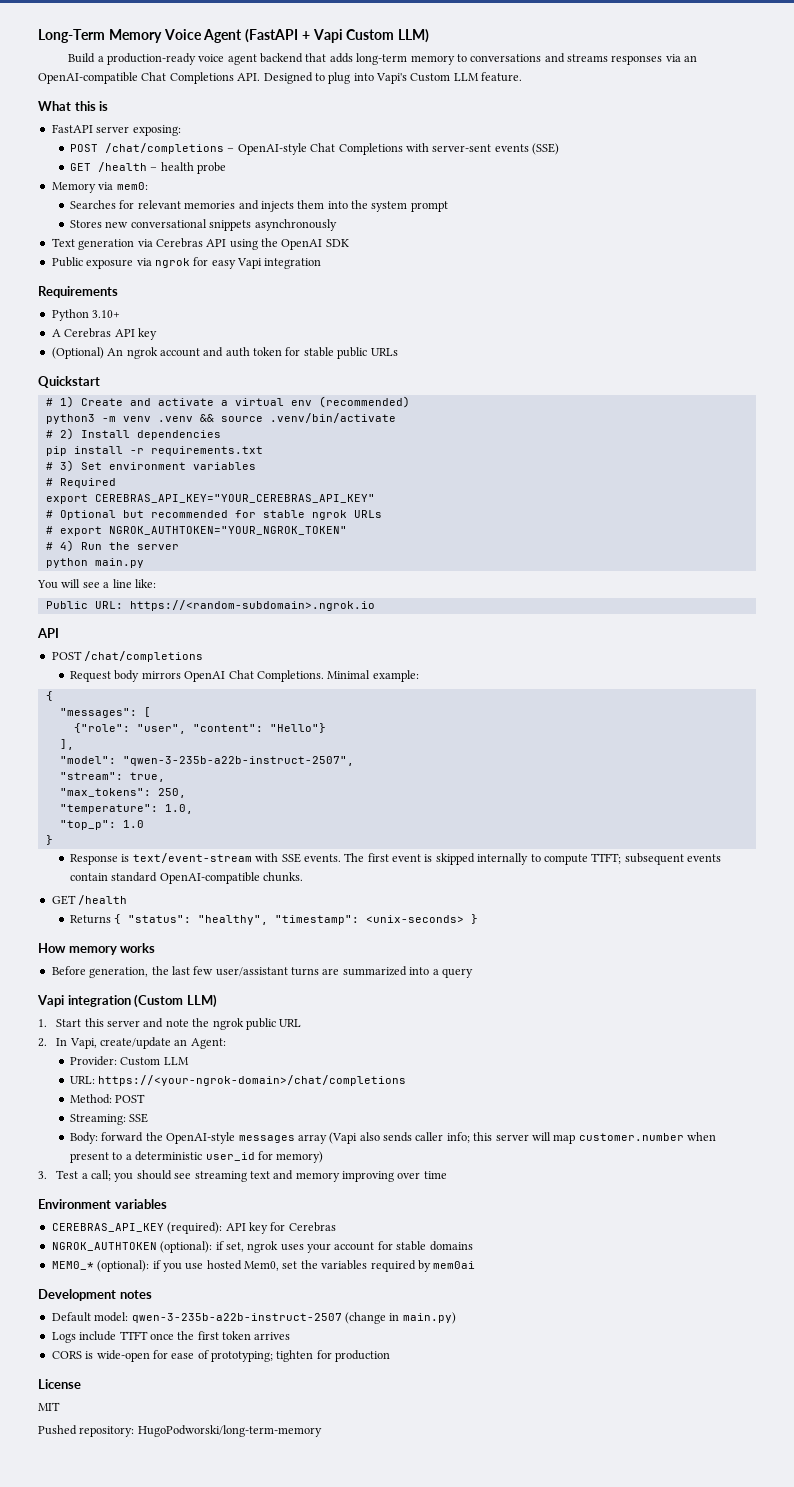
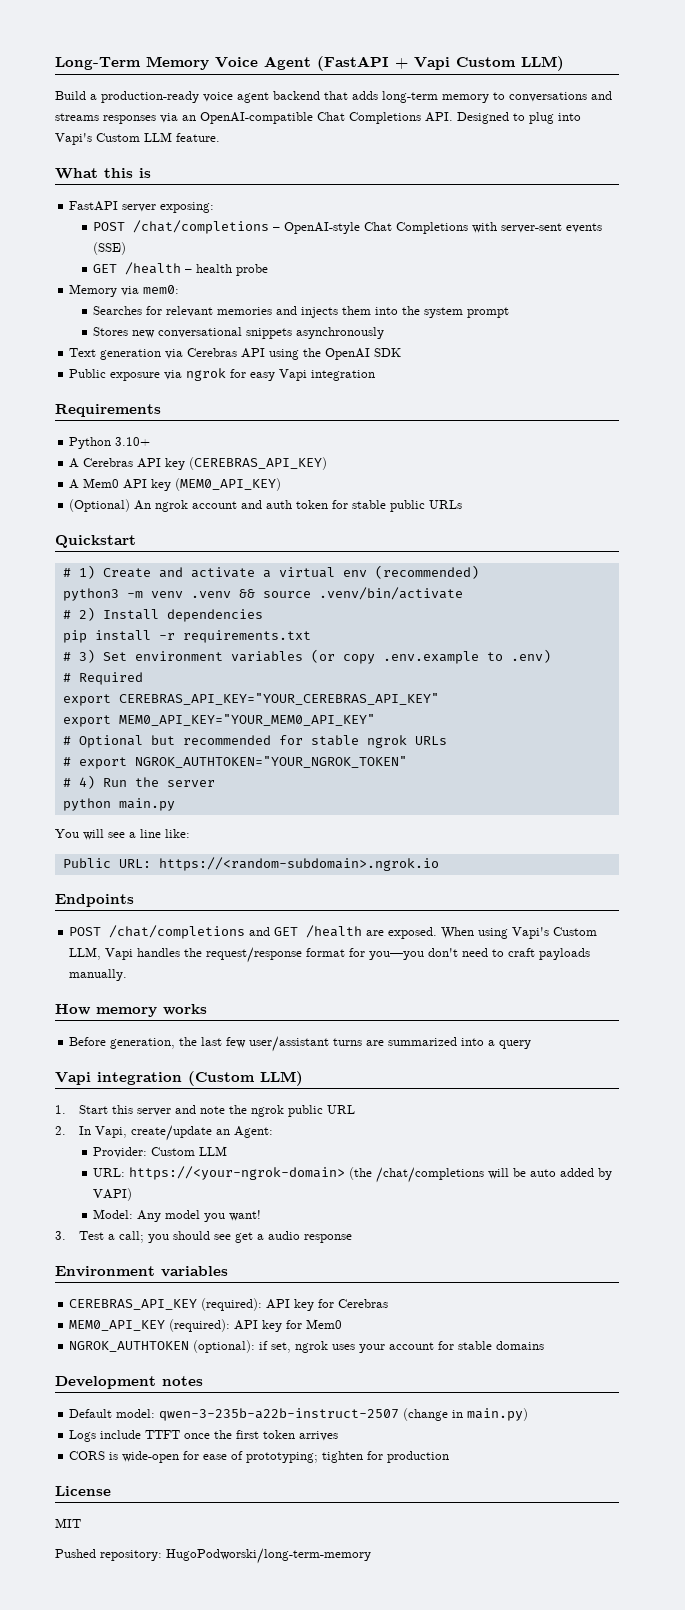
(157, 334) none -> [189,457,328,470] [69,478,282,491] (CEREBRAS_API_KEY) // A Mem0 API key (MEM0_API_KEY)
(256, 466) none -> [310,649,551,664] (or copy .env.example to .env)
(375, 498) none -> [62,714,375,727] // export MEM0_API_KEY="YOUR_MEM0_API_KEY"
[37,628,59,638] [51,651,204,662] [70,670,419,682] [45,691,53,701] [59,707,151,718] [73,723,326,734] [59,739,74,750] [59,756,354,766] [59,772,165,782] [59,788,186,798] [59,804,193,814] [59,820,144,830] [45,835,53,845] [70,853,722,865] [70,872,304,884] [51,895,128,905] [70,914,479,925] API // POST /chat/completions // Request body mirrors OpenAI Chat Completions. Minimal example: // { // "messages": [ // {"role": "user", "content": "Hello"} // ], // "model": "qwen-3-235b-a22b-instruct-2507", // "stream": true, // "max_tokens": 250, // "temperature": 1.0, // "top_p": 1.0 // } // Response is text/event-stream with SSE events. The first event is skipped internally to compute TTFT; subsequent events contain standard OpenAI-compatible chunks. // GET /health // Returns { "status": "healthy", "timestamp": <unix-seconds> } -> [55,894,134,907] [69,925,598,939] [69,947,591,963] [69,969,128,981] Endpoints // POST /chat/completions and GET /health are exposed. When using Vapi's Custom LLM, Vapi handles the request/response format for you—you don't need to craft payloads manually.
[98,1075,407,1086] [70,1094,146,1104] [70,1113,149,1125] [70,1132,717,1144] [70,1151,324,1163] https://<your-ngrok-domain>/chat/completions // Method: POST // Streaming: SSE // Body: forward the OpenAI-style messages array (Vapi also sends caller info; this server will map customer.number when present to a deterministic user_id for memory) -> [129,1166,613,1183] [93,1188,133,1201] [93,1209,262,1222] https://<your-ngrok-domain> (the /chat/completions will be auto added by VAPI) // Model: Any model you want!
[194,1170,447,1182] streaming text and memory improving over time -> [235,1231,353,1243] get a audio response
(336, 1227) none -> [69,1319,343,1332] // MEM0_API_KEY (required): API key for Mem0
[51,1260,476,1272] // MEM0_* (optional): if you use hosted Mem0, set the variables required by mem0ai -> (545, 1345) none

